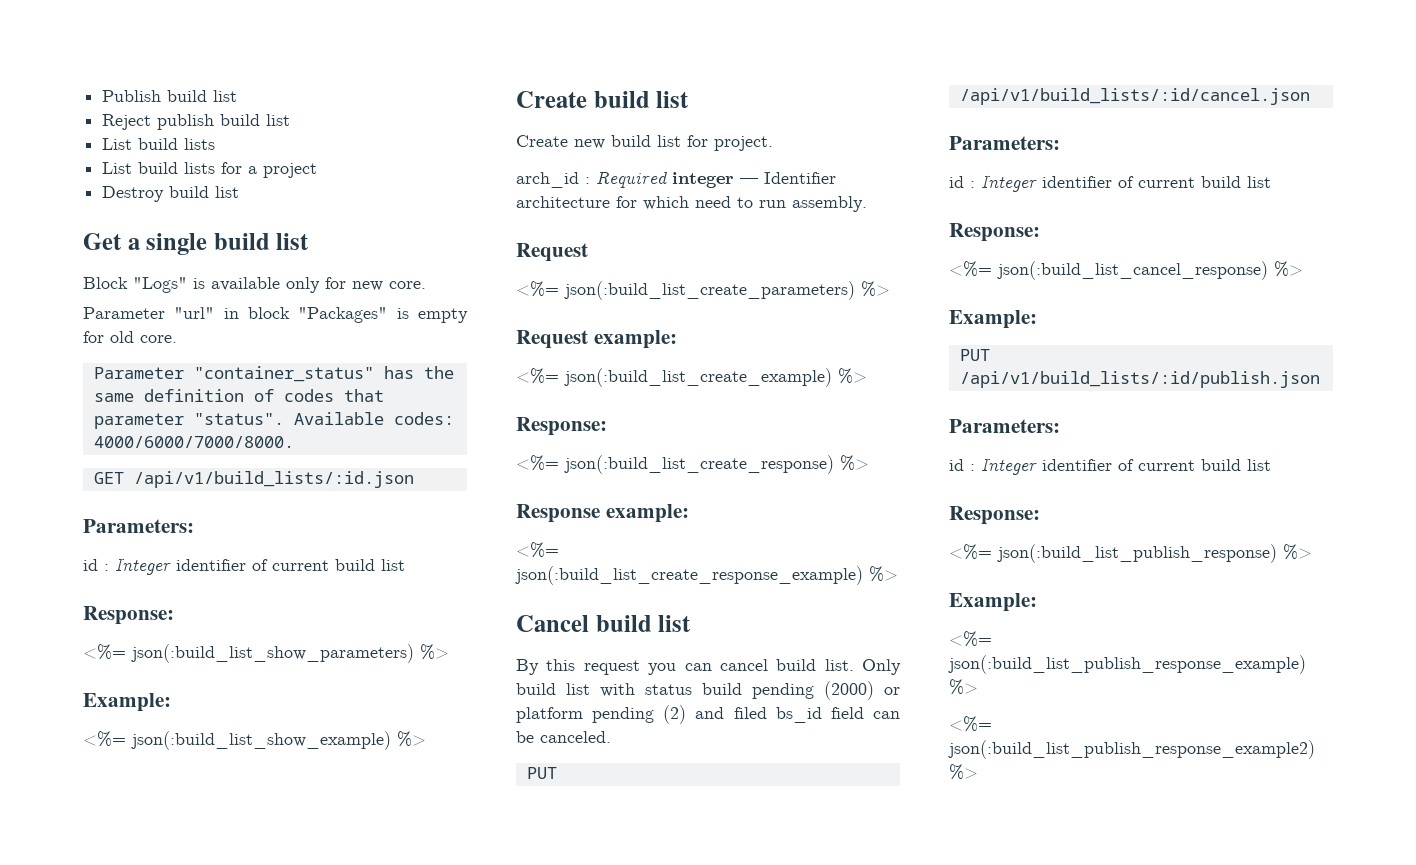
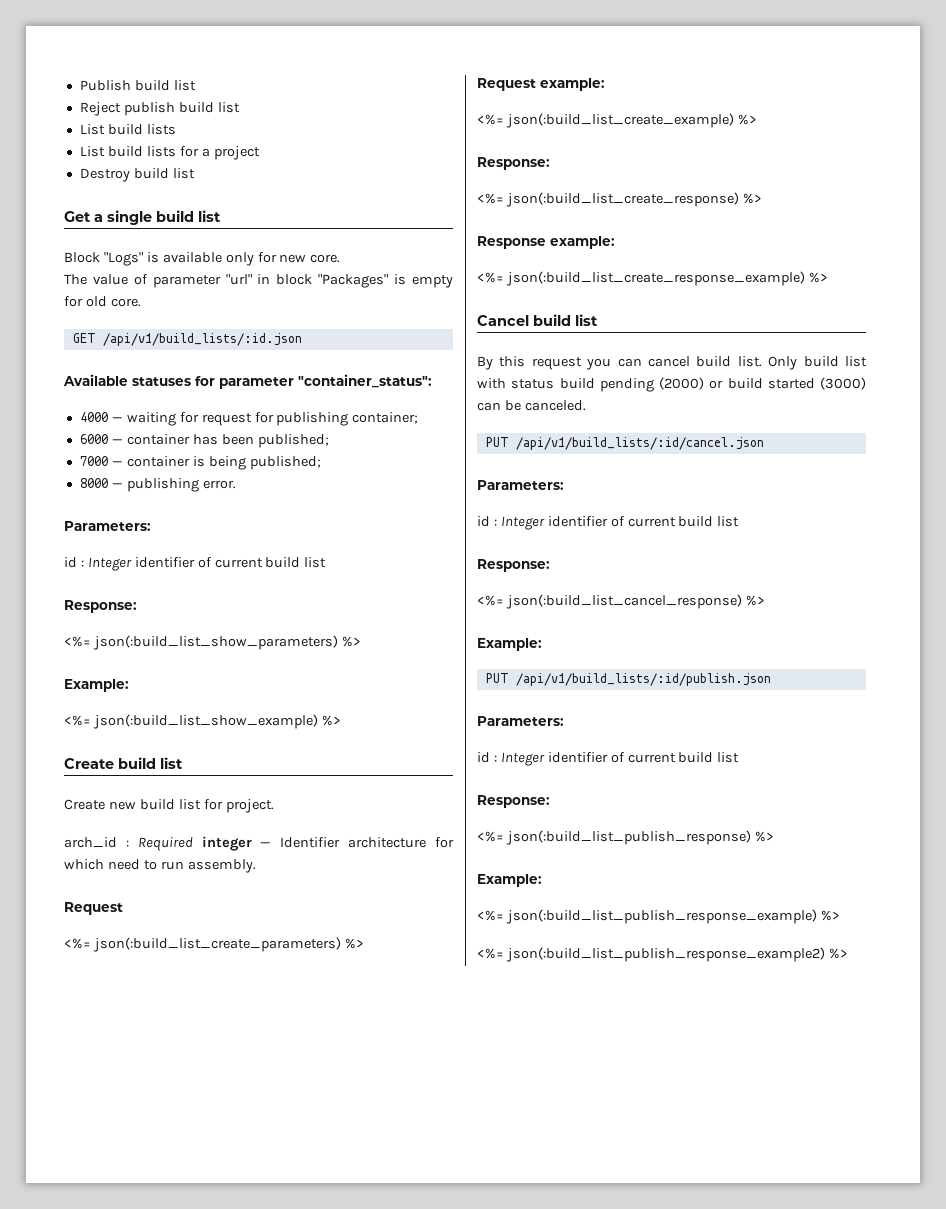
[83,307,165,319] Parameter -> [64,274,221,288] The value of parameter
[93,366,454,382] [93,389,384,402] [93,412,454,429] [93,436,294,448] [93,471,414,488] Parameter "container_status" has the same definition of codes that parameter "status". Available codes: 4000/6000/7000/8000. // GET /api/v1/build_lists/:id.json -> [72,333,302,346] [63,374,432,389] [79,412,419,426] [79,434,329,448] [79,456,321,470] [79,478,236,492] GET /api/v1/build_lists/:id.json // Available statuses for parameter "container_status": // 4000 — waiting for request for publishing container; // 6000 — container has been published; // 7000 — container is being published; // 8000 — publishing error.
[516,705,864,724] platform pending (2) and filed bs_id field -> [727,377,866,390] build started (3000)

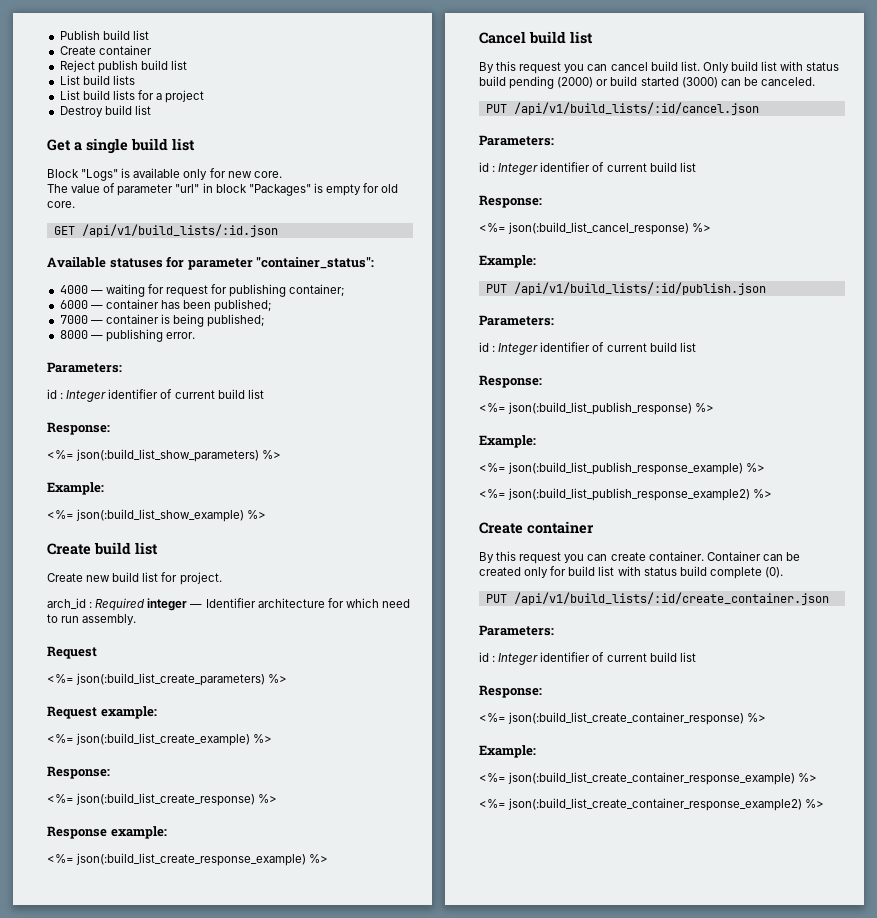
(196, 85) none -> [59,45,152,55] // Create container
(848, 953) none -> [479,521,594,534] [479,551,800,564] [479,566,783,579] [485,592,829,605] [479,625,554,636] [479,652,696,665] [479,685,542,698] [479,712,767,725] [479,745,536,758] [479,772,818,785] [479,798,825,811] // Create container // By this request you can create container. Container can be created only for build list with status build complete (0). // PUT /api/v1/build_lists/:id/create_container.json // Parameters: // id : Integer identifier of current build list // Response: // <%= json(:build_list_create_container_response) %> // Example: // <%= json(:build_list_create_container_response_example) %> // <%= json(:build_list_create_container_response_example2) %>

